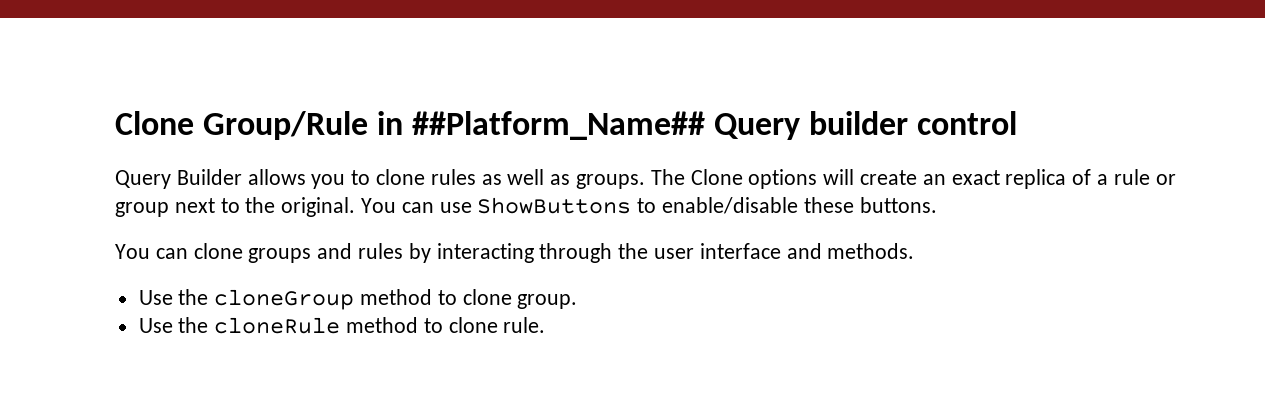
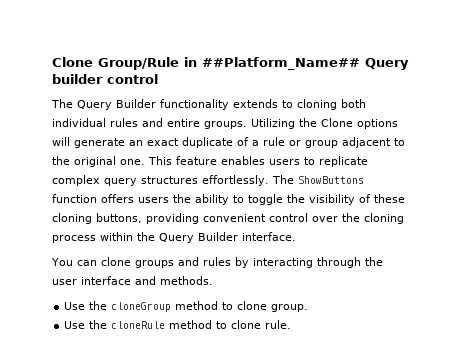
[115,169,685,189] Query Builder allows you to clone rules as well as groups. The -> [51,99,366,110] [52,118,317,129] The Query Builder functionality extends to cloning both individual rules and entire groups. Utilizing the
[860,170,918,185] create -> [74,138,125,148] generate
[1005,169,1067,189] replica -> [182,137,233,148] duplicate
[174,198,215,213] next -> [342,137,391,148] adjacent
[281,197,937,217] original. You can use ShowButtons to enable/disable these buttons. -> [74,156,368,167] [52,175,364,186] [52,194,405,205] [52,213,404,224] [52,232,296,243] original one. This feature enables users to replicate complex query structures effortlessly. The ShowButtons function offers users the ability to toggle the visibility of these cloning buttons, providing convenient control over the cloning process within the Query Builder interface.

